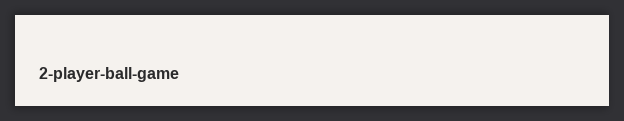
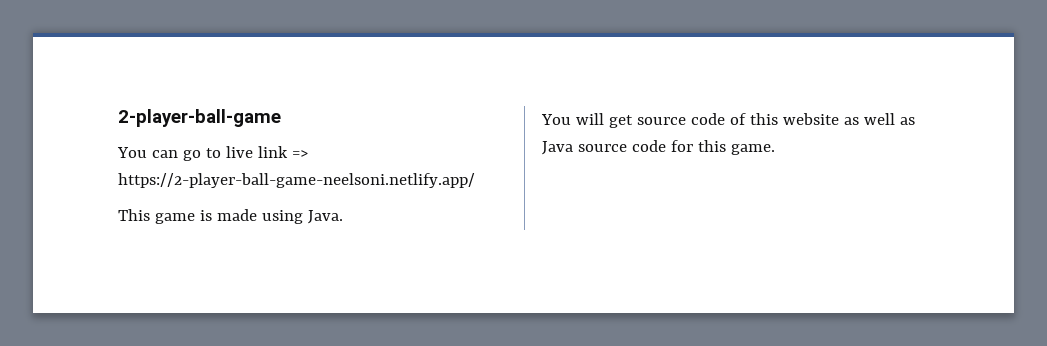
(179, 74) none -> [117,146,308,161] [118,173,475,188] [118,209,343,224] [541,113,915,128] [542,140,775,155] // You can go to live link => https://2-player-ball-game-neelsoni.netlify.app/ // This game is made using Java. // You will get source code of this website as well as Java source code for this game.

